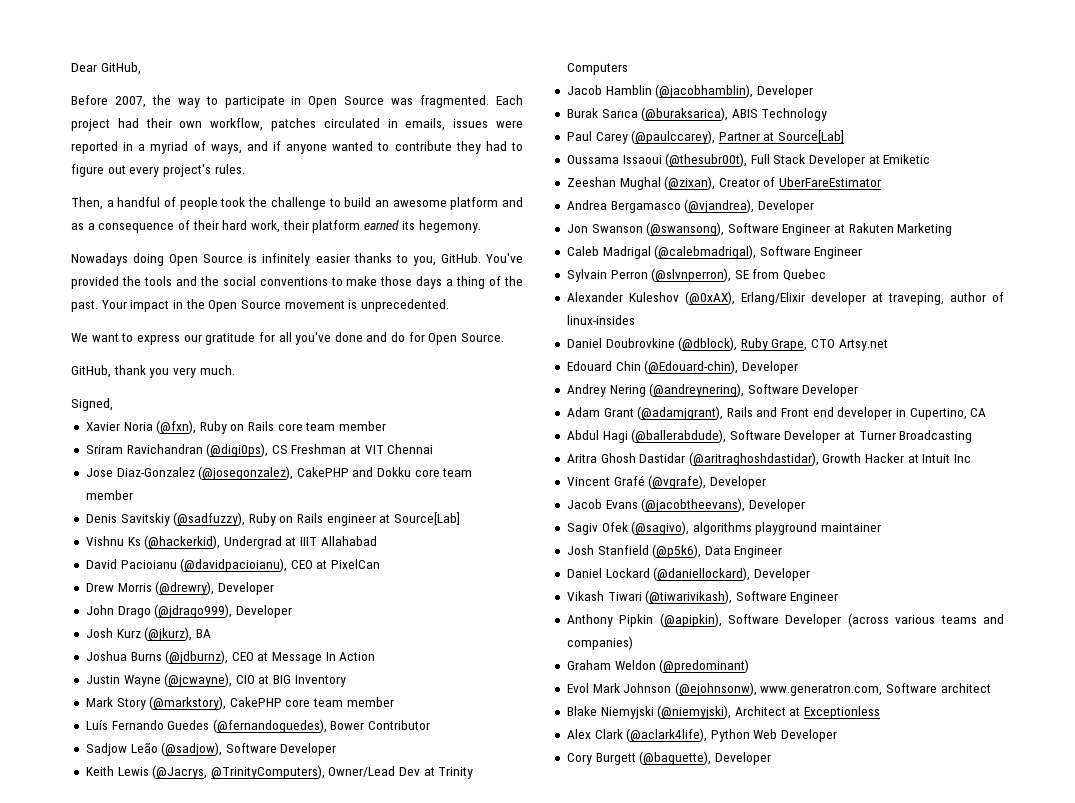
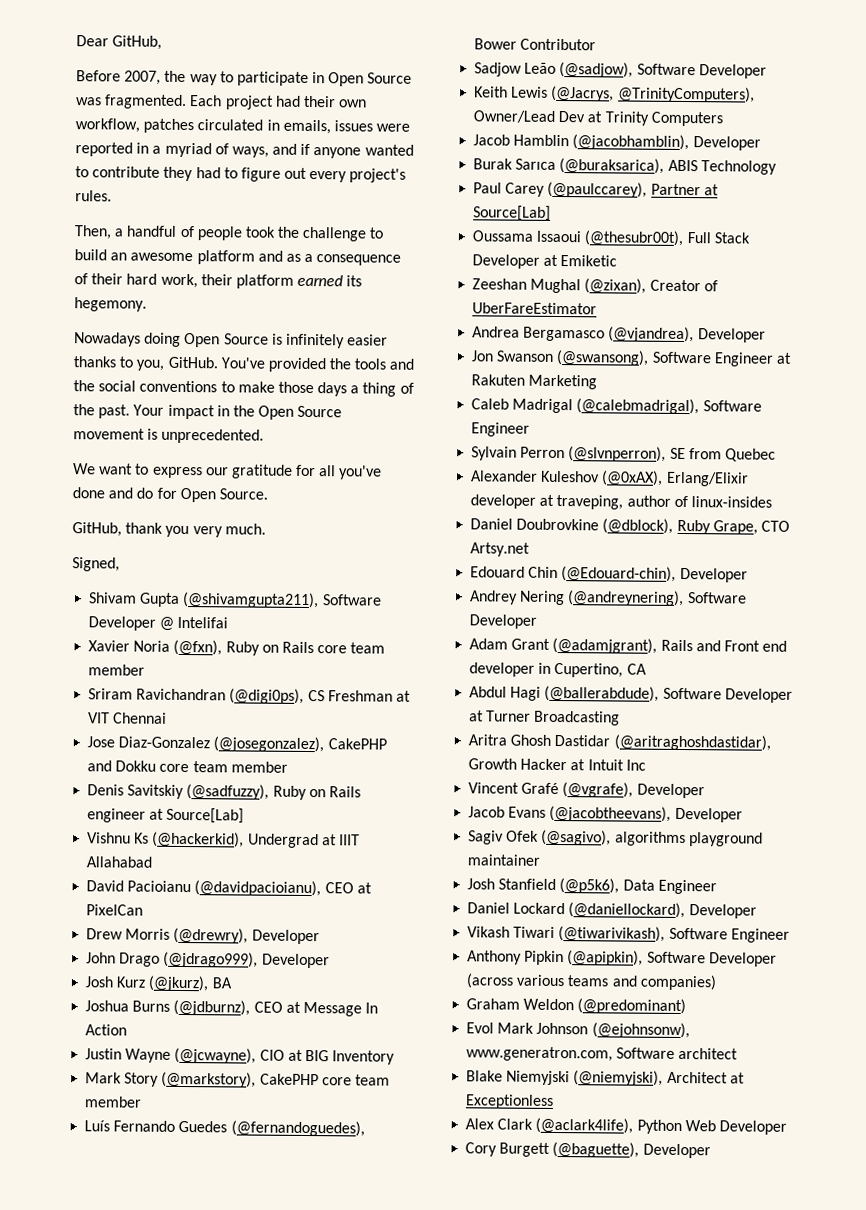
(113, 404) none -> [89,591,382,609] [88,616,229,631] // Shivam Gupta (@shivamgupta211), Software Developer @ Intelifai

